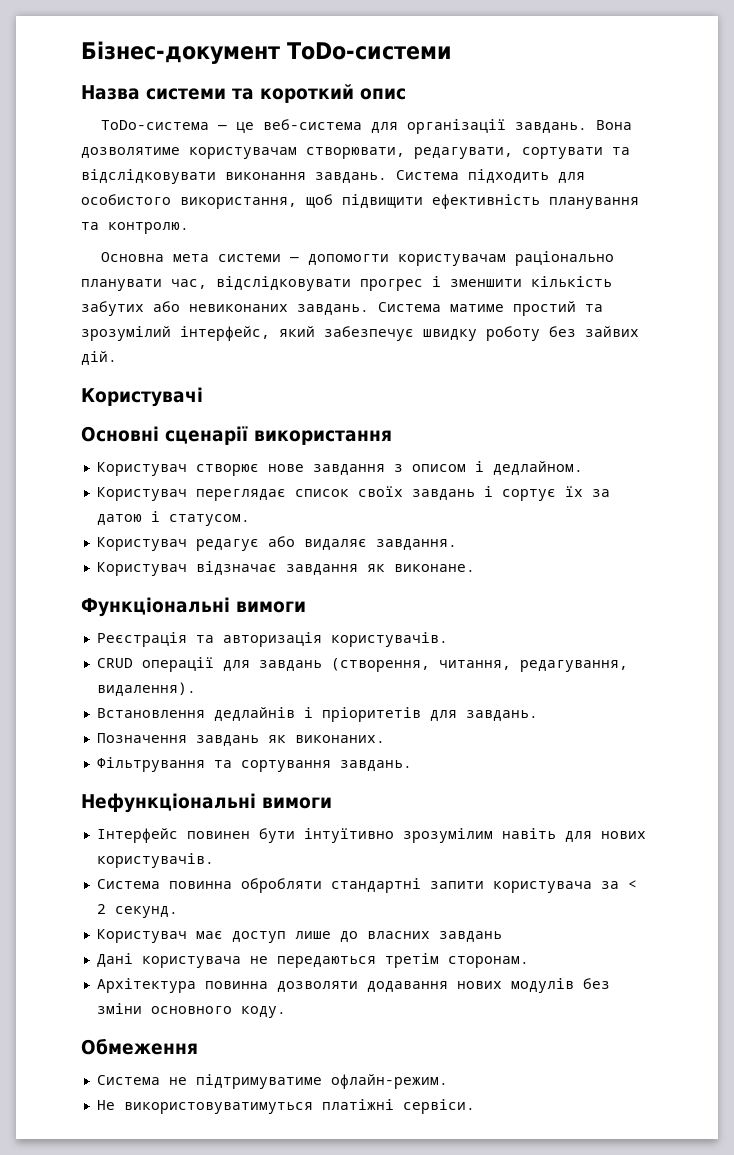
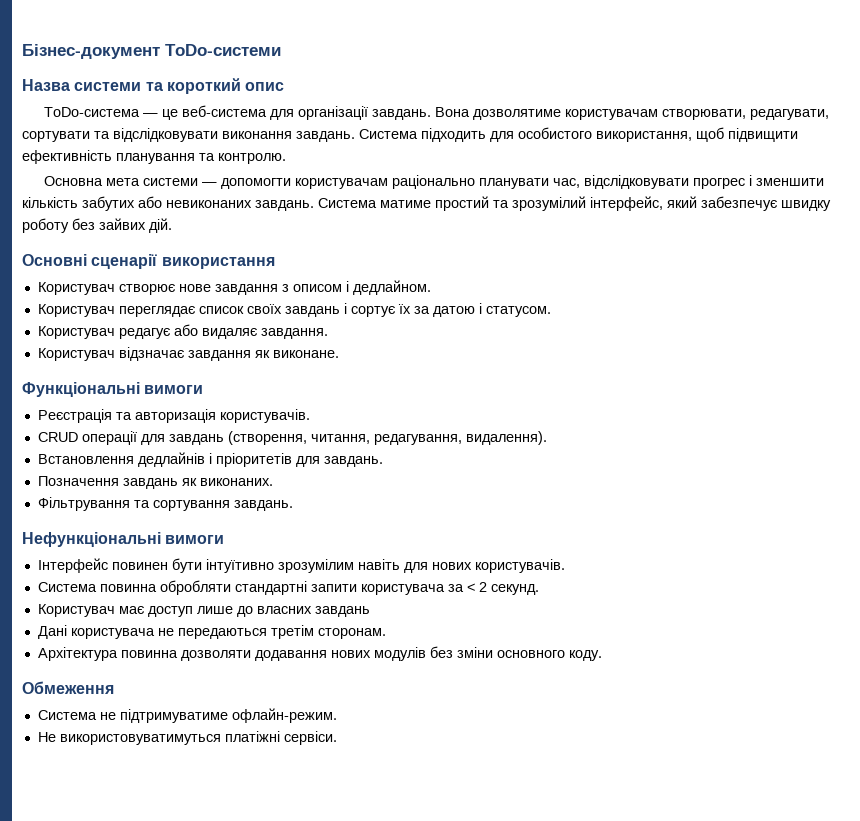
[81,387,203,407] // Користувачі -> (172, 225) none

